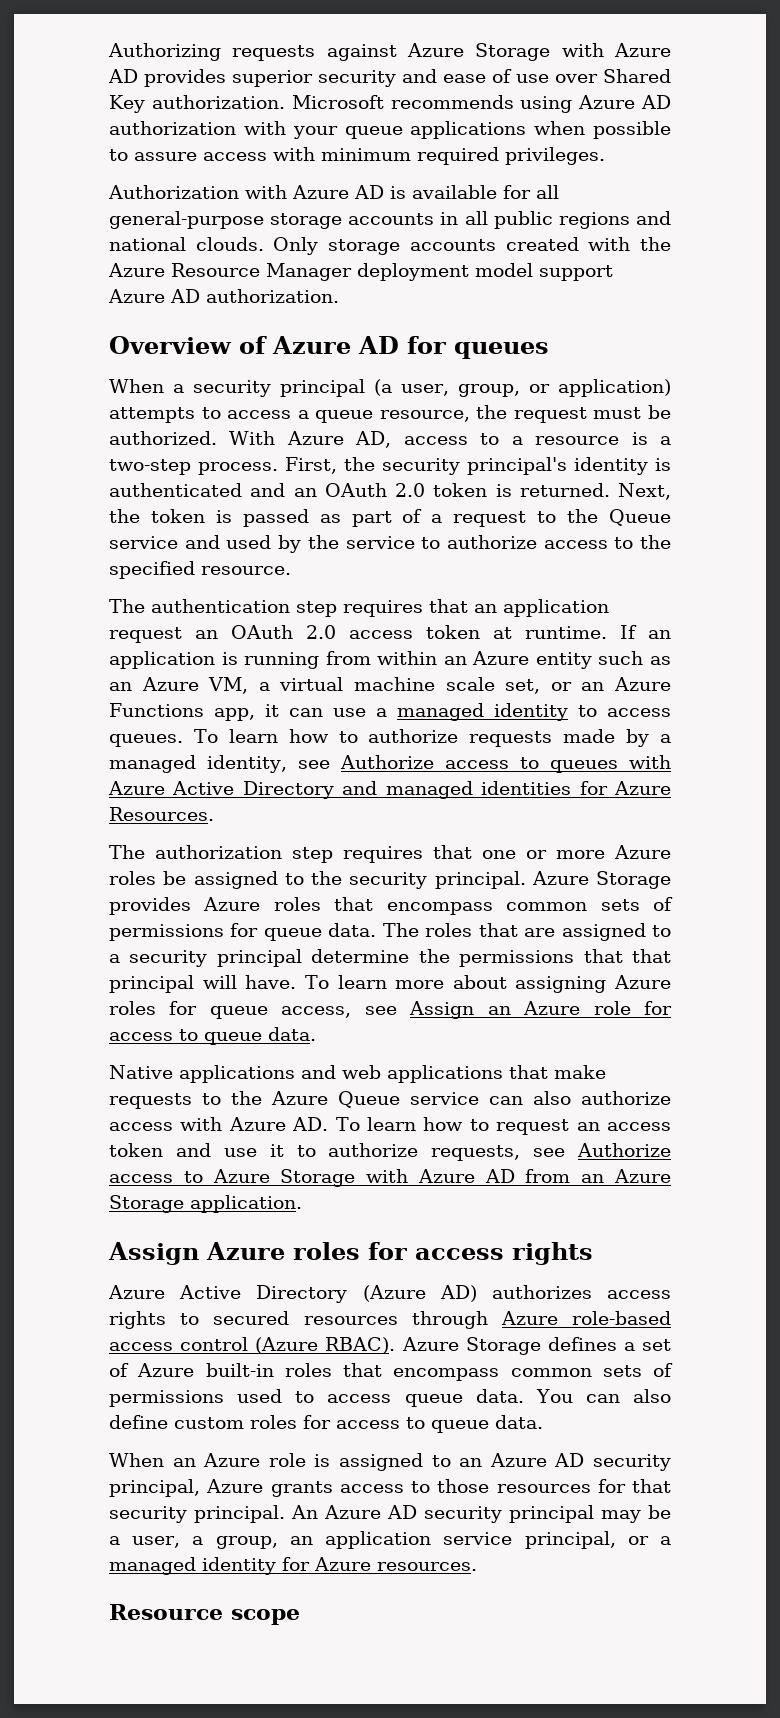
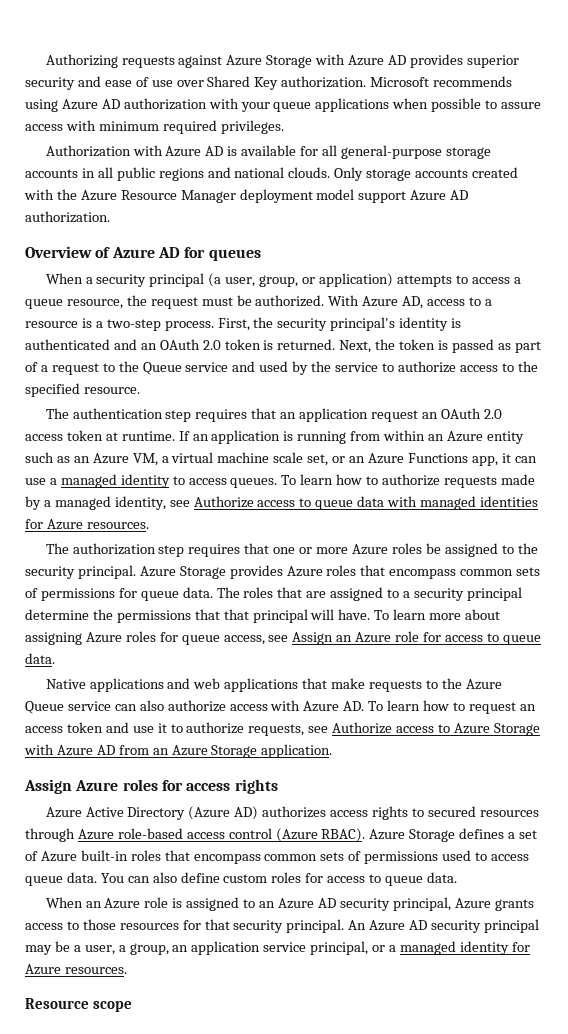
[549,755,671,773] [108,781,378,799] queues with Azure Active Directory and -> [315,496,418,510] queue data with
[109,807,214,821] Resources. -> [86,522,149,529] resources.

